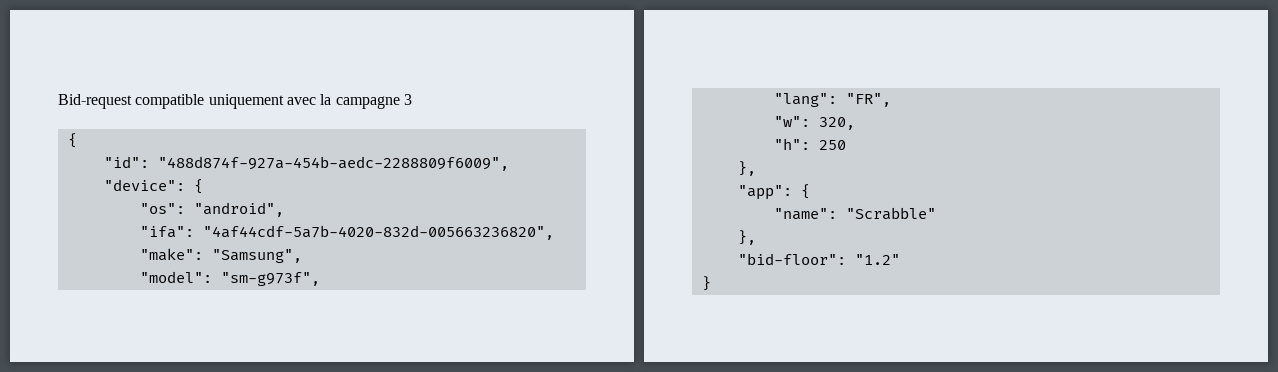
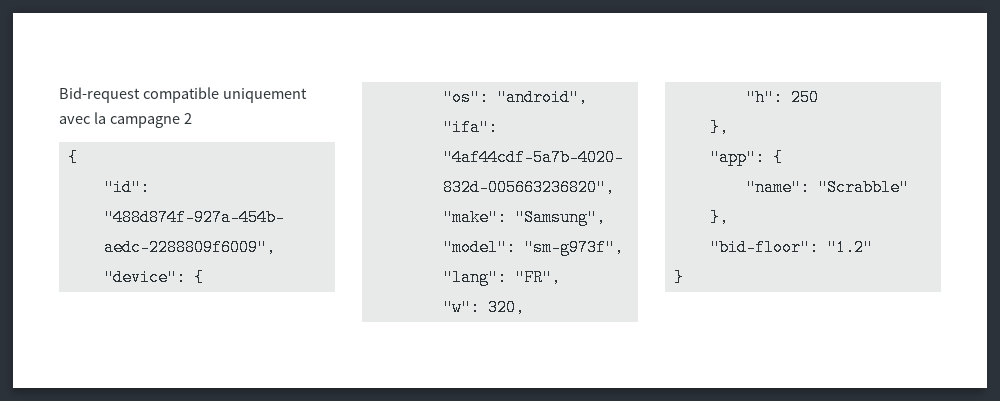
[403,94,412,105] 3 -> [183,113,192,124] 2

